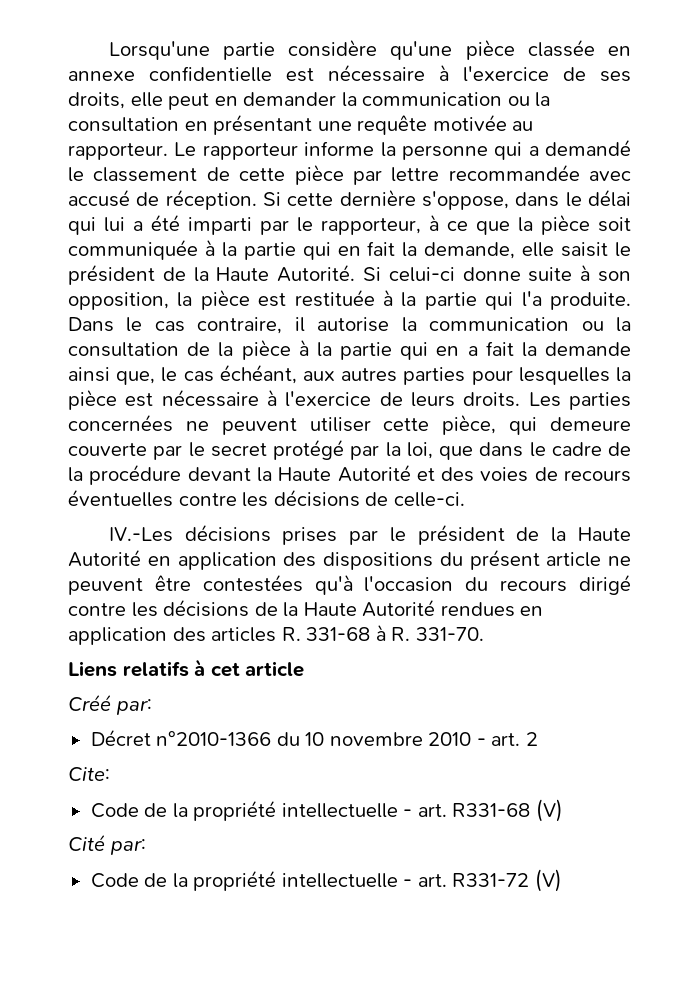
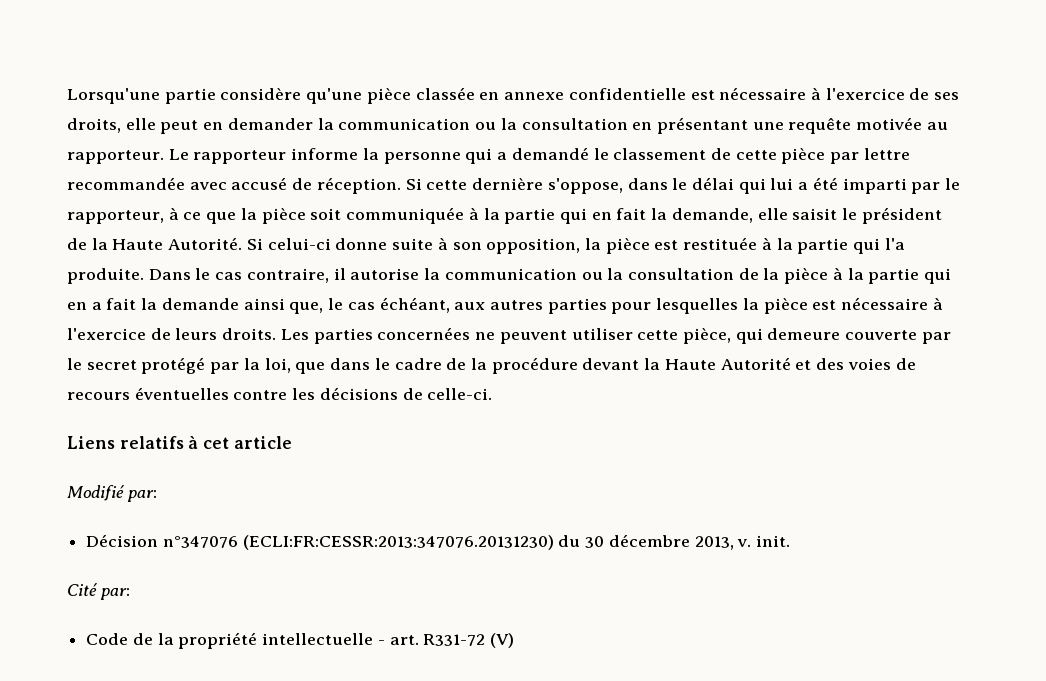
[108,524,631,545] [68,549,631,570] [68,574,631,595] [68,599,544,617] [68,624,484,645] // IV.-Les décisions prises par le président de la Haute Autorité en application des dispositions du présent article ne peuvent être contestées qu'à l'occasion du recours dirigé contre les décisions de la Haute Autorité rendues en application des articles R. 331-68 à R. 331-70. -> (493, 394) none
[68,694,152,715] [90,729,538,746] [68,767,110,781] [90,799,563,822] Créé par: // Décret n°2010-1366 du 10 novembre 2010 - art. 2 // Cite: // Code de la propriété intellectuelle - art. R331-68 (V) -> [67,485,157,502] [86,534,791,550] Modifié par: // Décision n°347076 (ECLI:FR:CESSR:2013:347076.20131230) du 30 décembre 2013, v. init.

